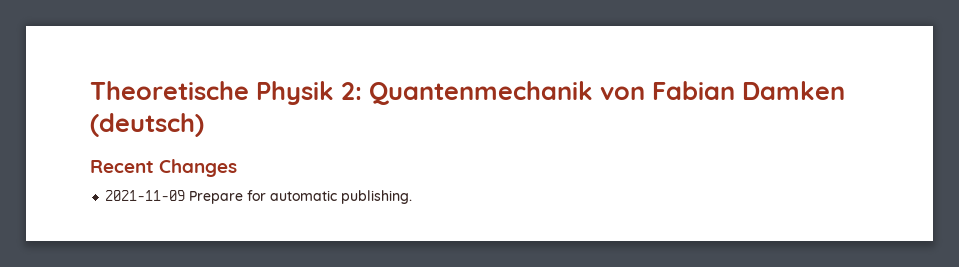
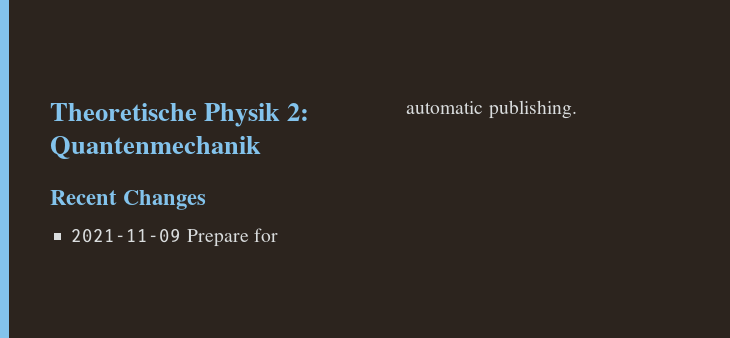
[600,81,845,100] [90,113,204,137] von Fabian Damken (deutsch) -> (261, 147) none

